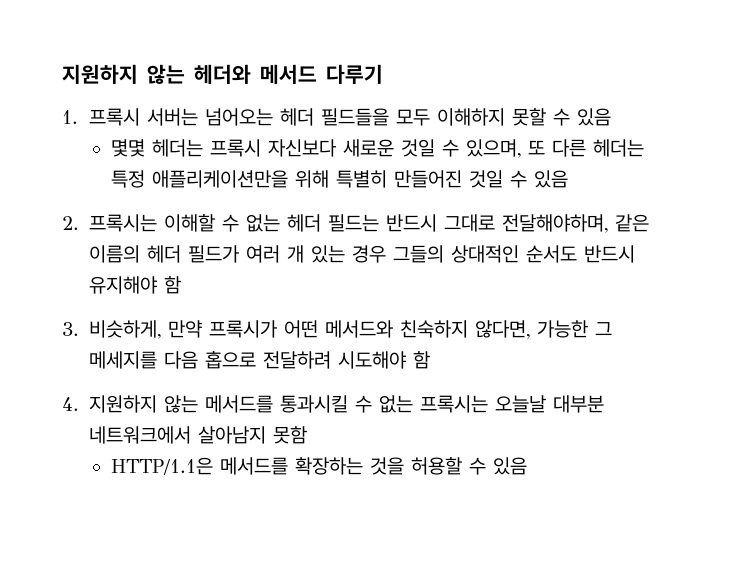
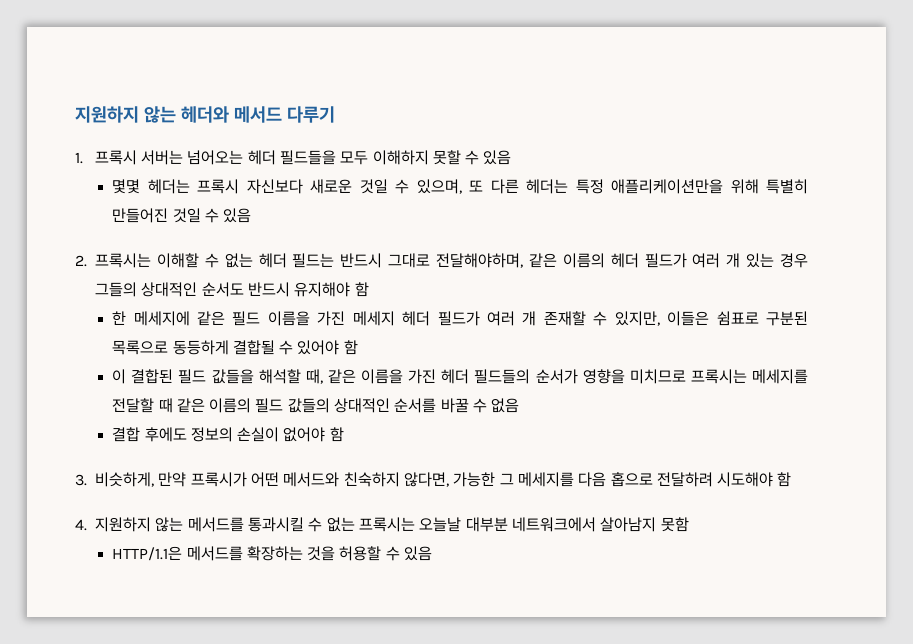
(182, 285) none -> [112,311,808,326] [112,340,358,355] [112,369,809,384] [112,398,520,413] [112,427,344,442] // 한 메세지에 같은 필드 이름을 가진 메세지 헤더 필드가 여러 개 존재할 수 있지만, 이들은 쉼표로 구분된 목록으로 동등하게 결합될 수 있어야 함 // 이 결합된 필드 값들을 해석할 때, 같은 이름을 가진 헤더 필드들의 순서가 영향을 미치므로 프록시는 메세지를 전달할 때 같은 이름의 필드 값들의 상대적인 순서를 바꿀 수 없음 // 결합 후에도 정보의 손실이 없어야 함

